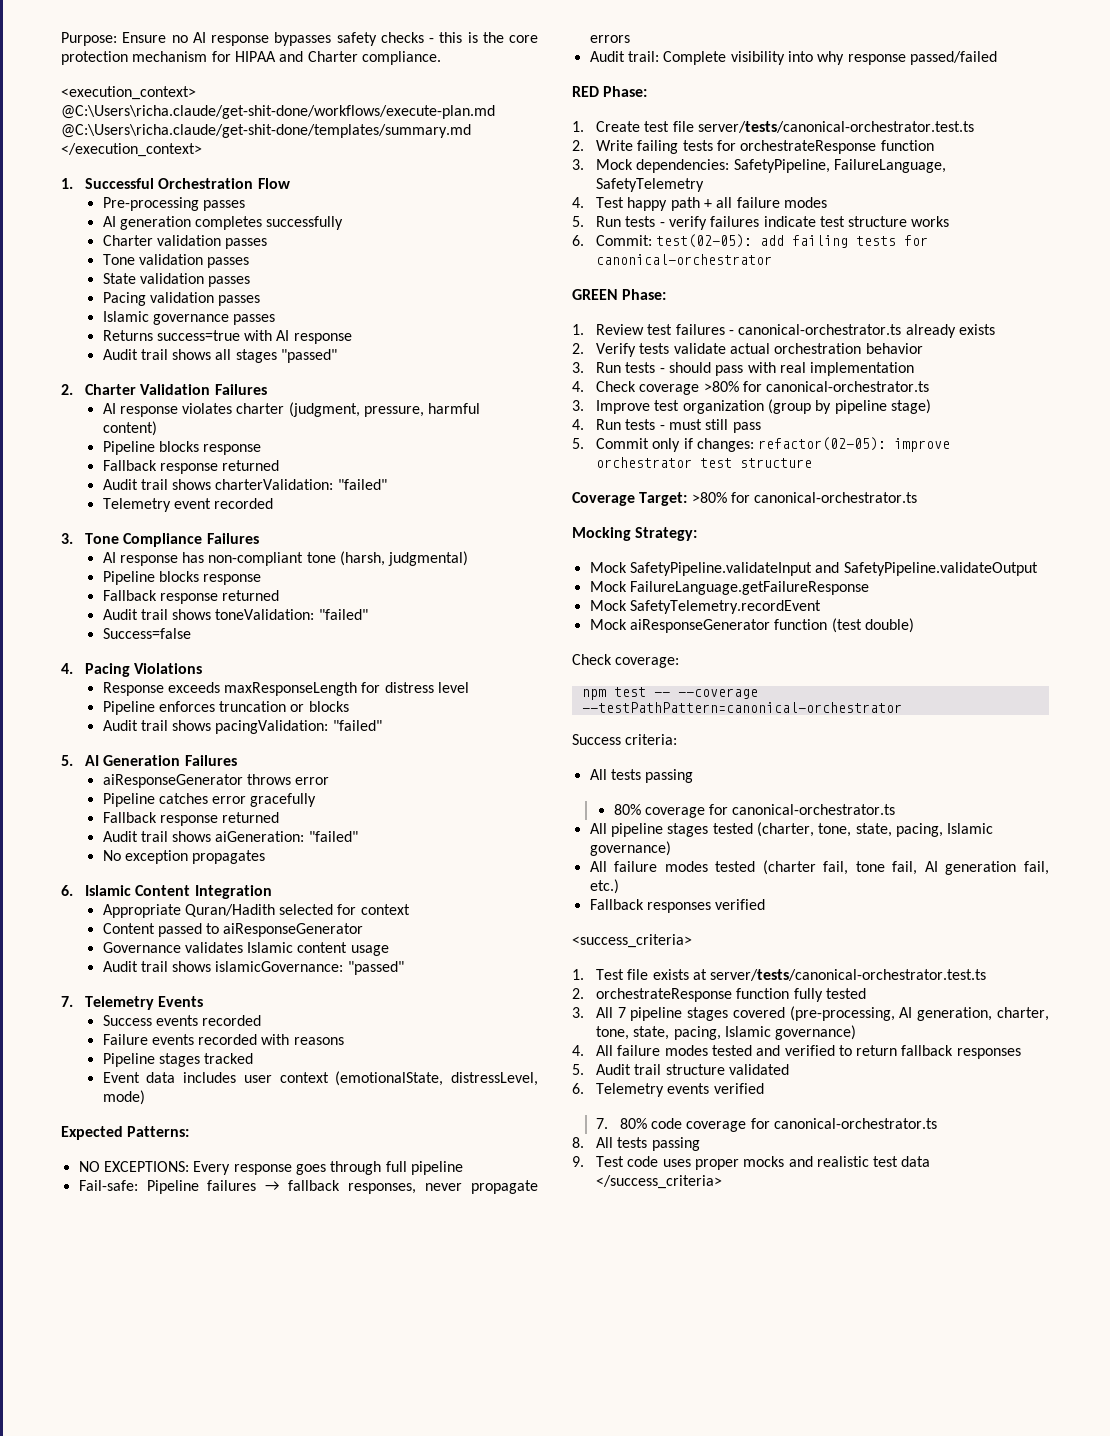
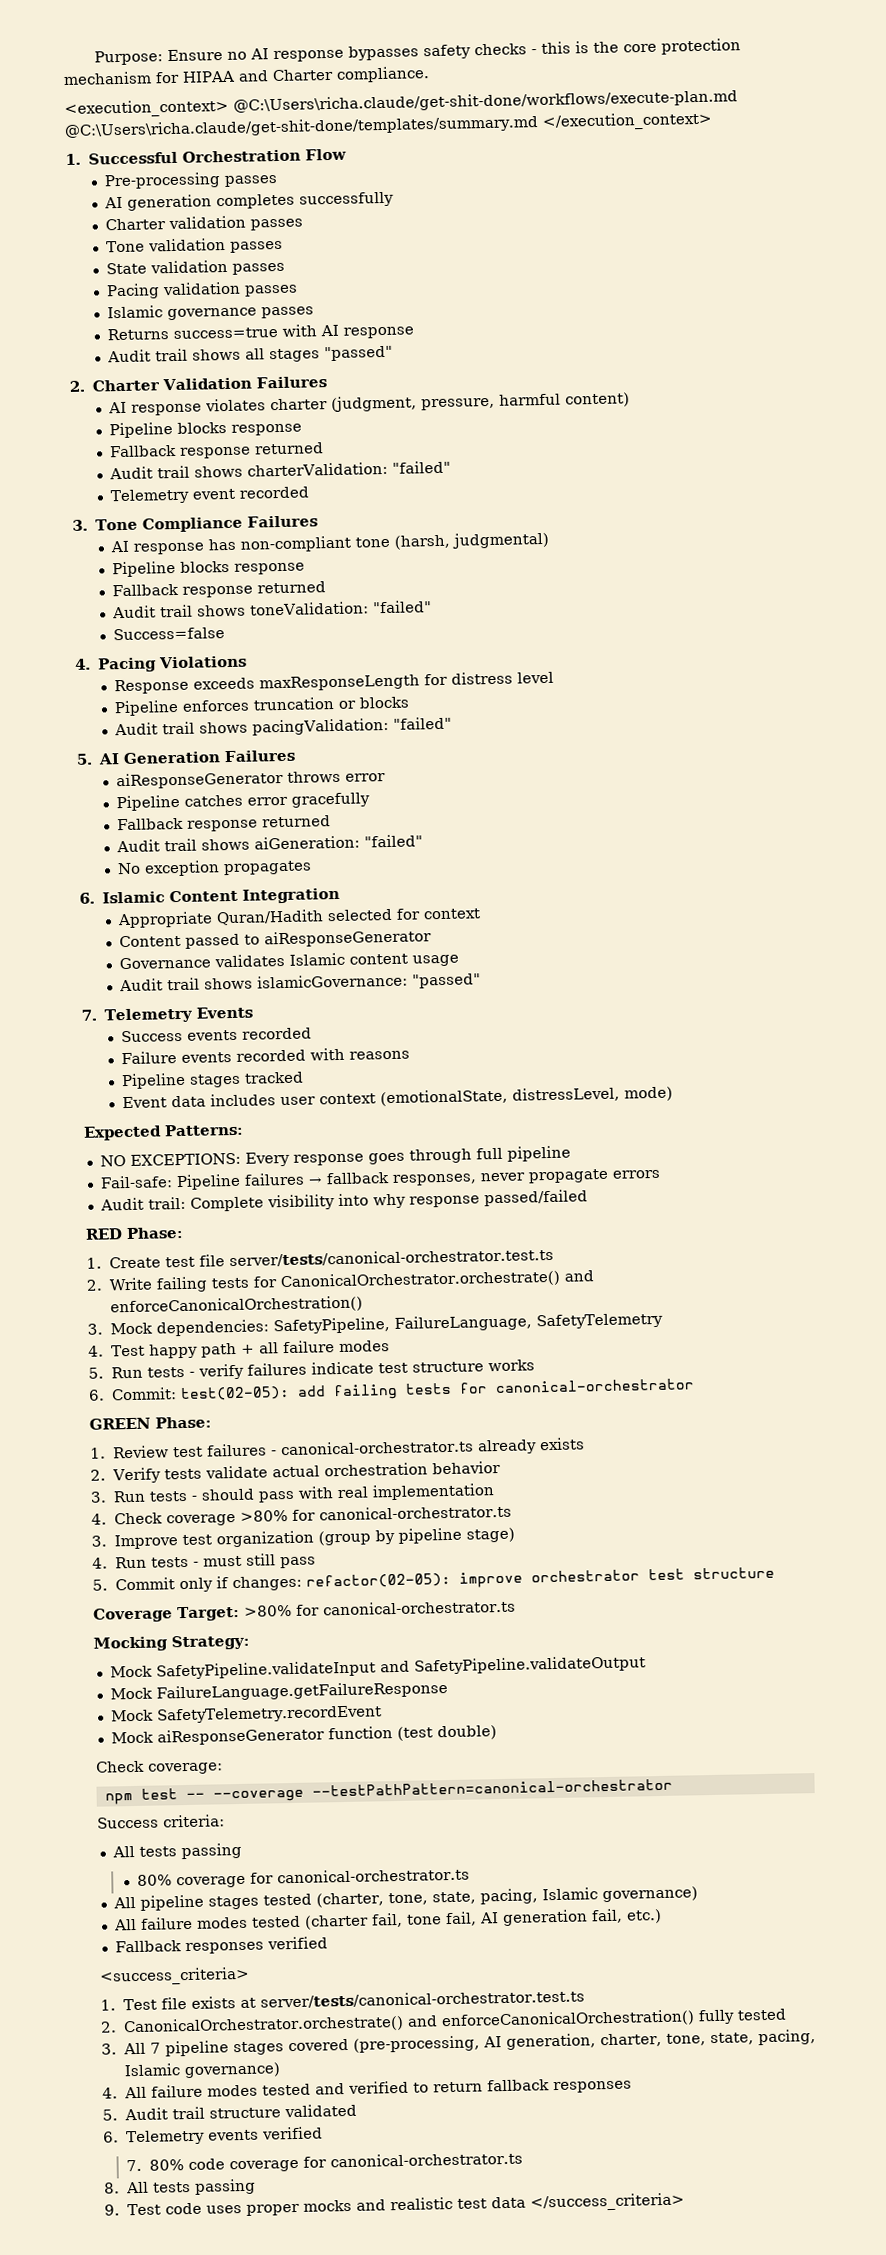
[740,140,934,154] orchestrateResponse function -> [280,1269,594,1291] [110,1295,364,1316] CanonicalOrchestrator.orchestrate() and enforceCanonicalOrchestration()
[595,988,790,1002] orchestrateResponse function -> [123,2009,695,2036] CanonicalOrchestrator.orchestrate() and enforceCanonicalOrchestration()

